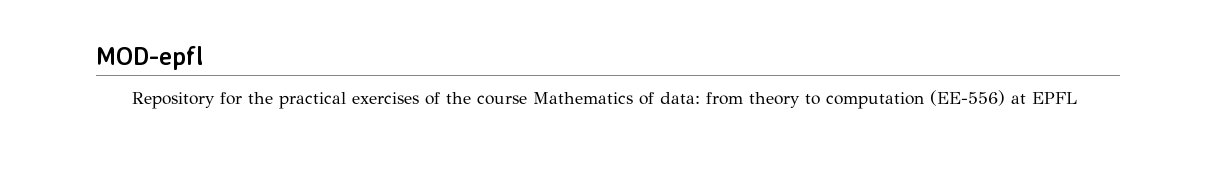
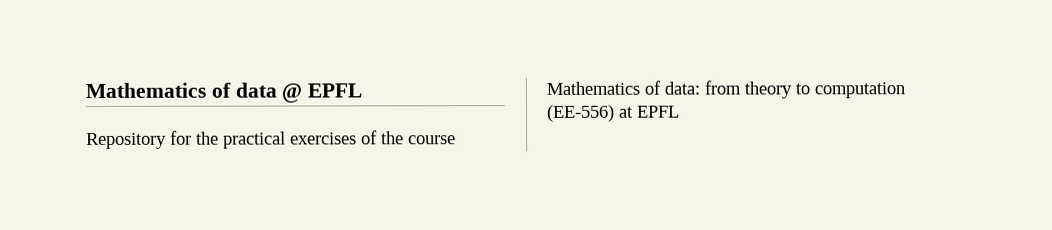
[96,46,203,70] MOD-epfl -> [85,82,363,103] Mathematics of data @ EPFL

